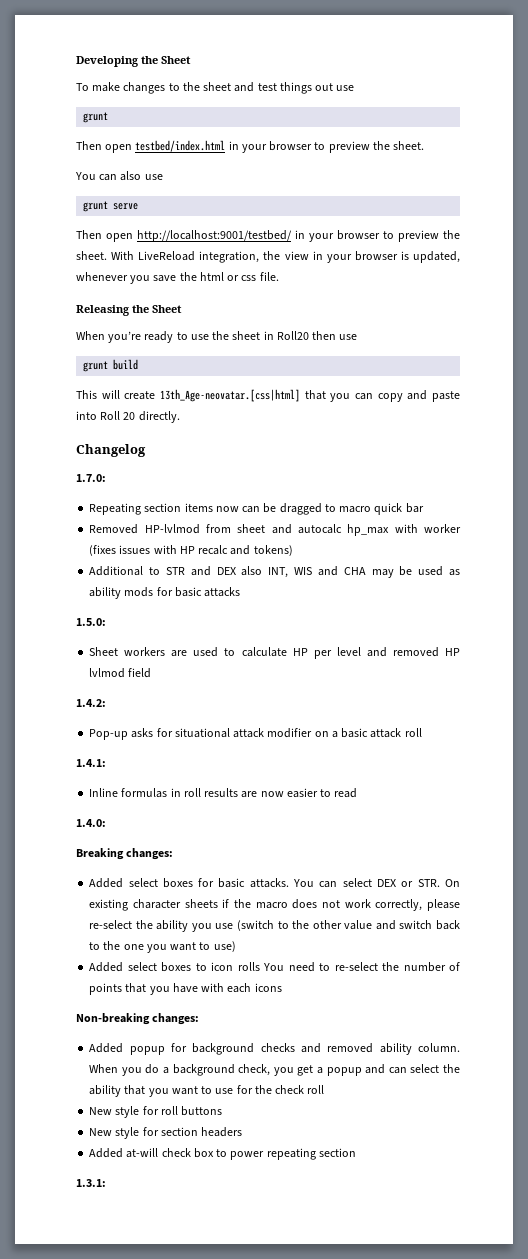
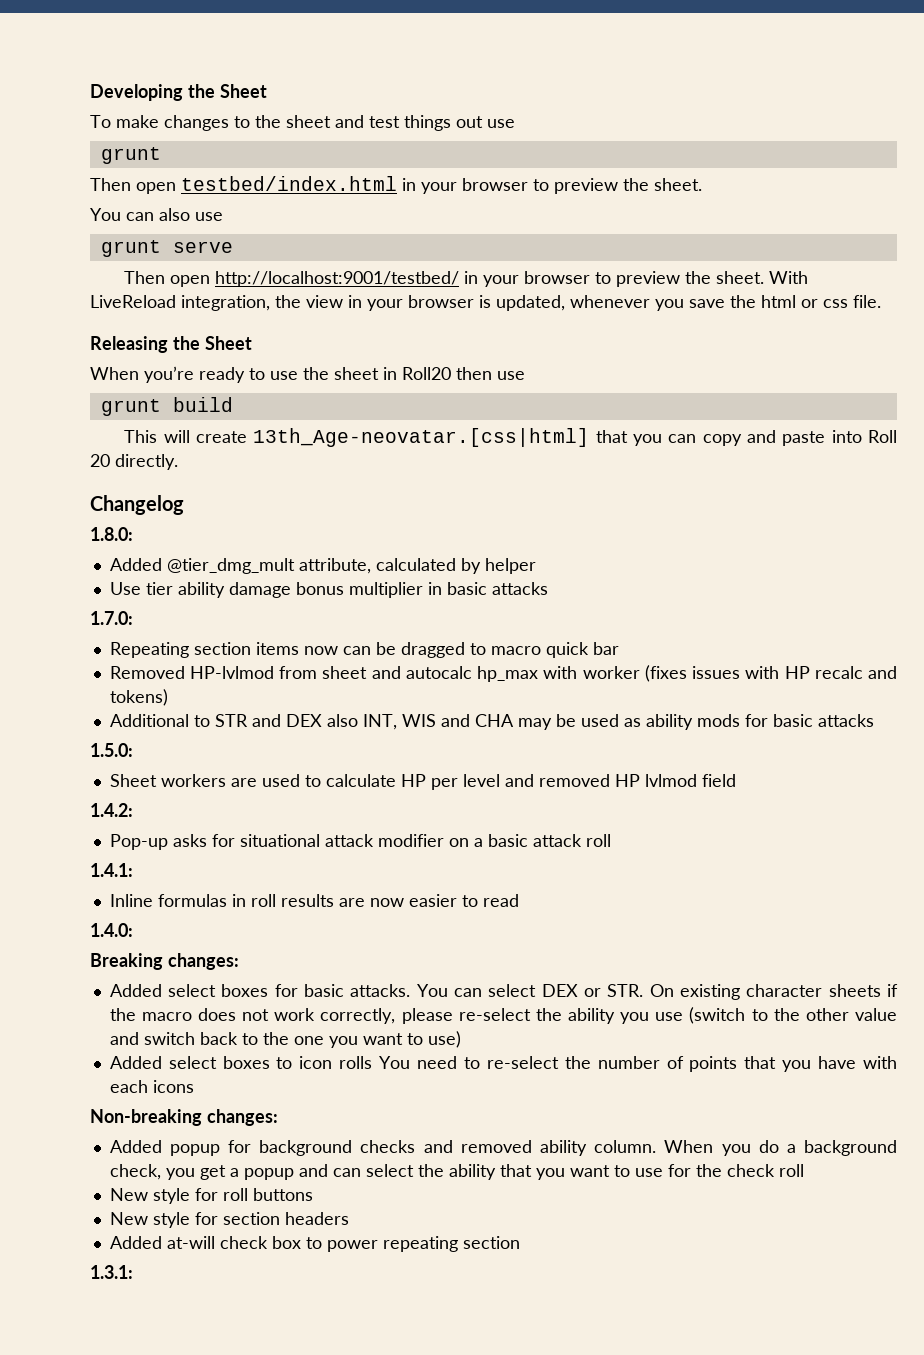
(146, 450) none -> [90,527,133,541] [109,558,536,574] [109,582,548,598] // 1.8.0: // Added @tier_dmg_mult attribute, calculated by helper // Use tier ability damage bonus multiplier in basic attacks

